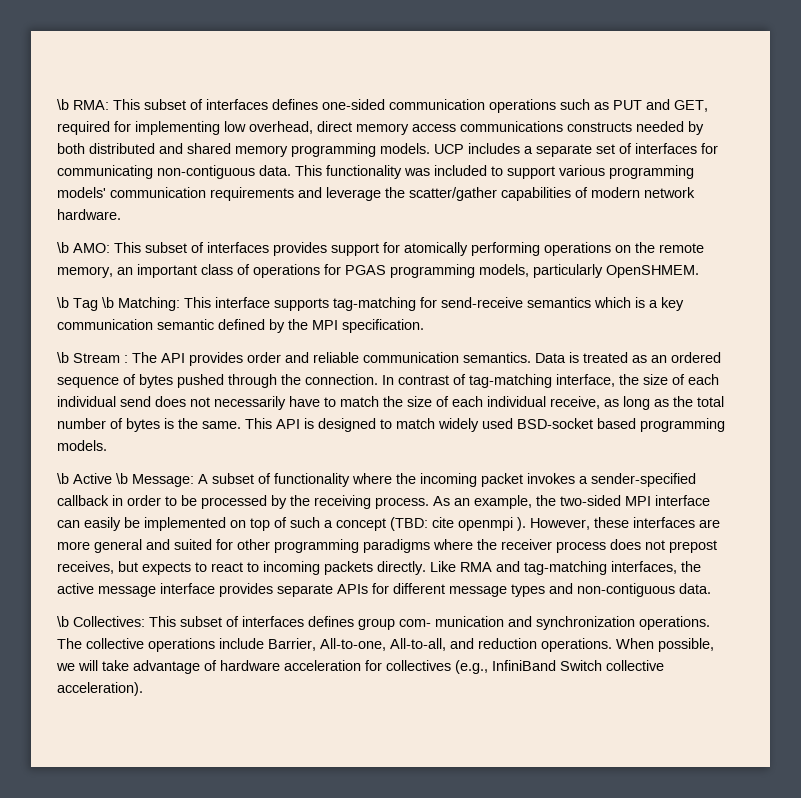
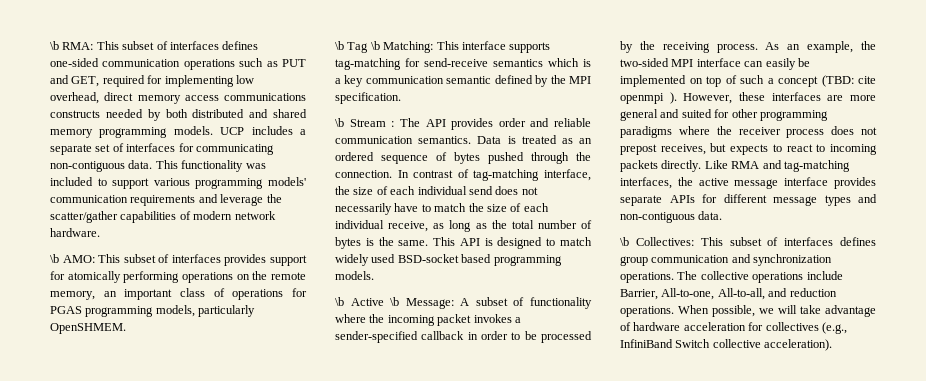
[399,616,504,627] com- munication -> [651,255,730,263] communication

